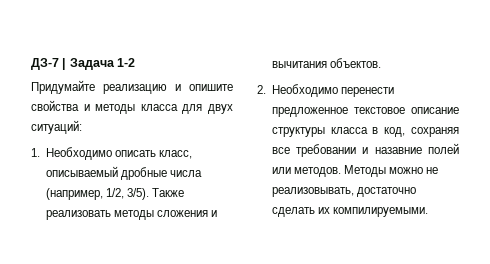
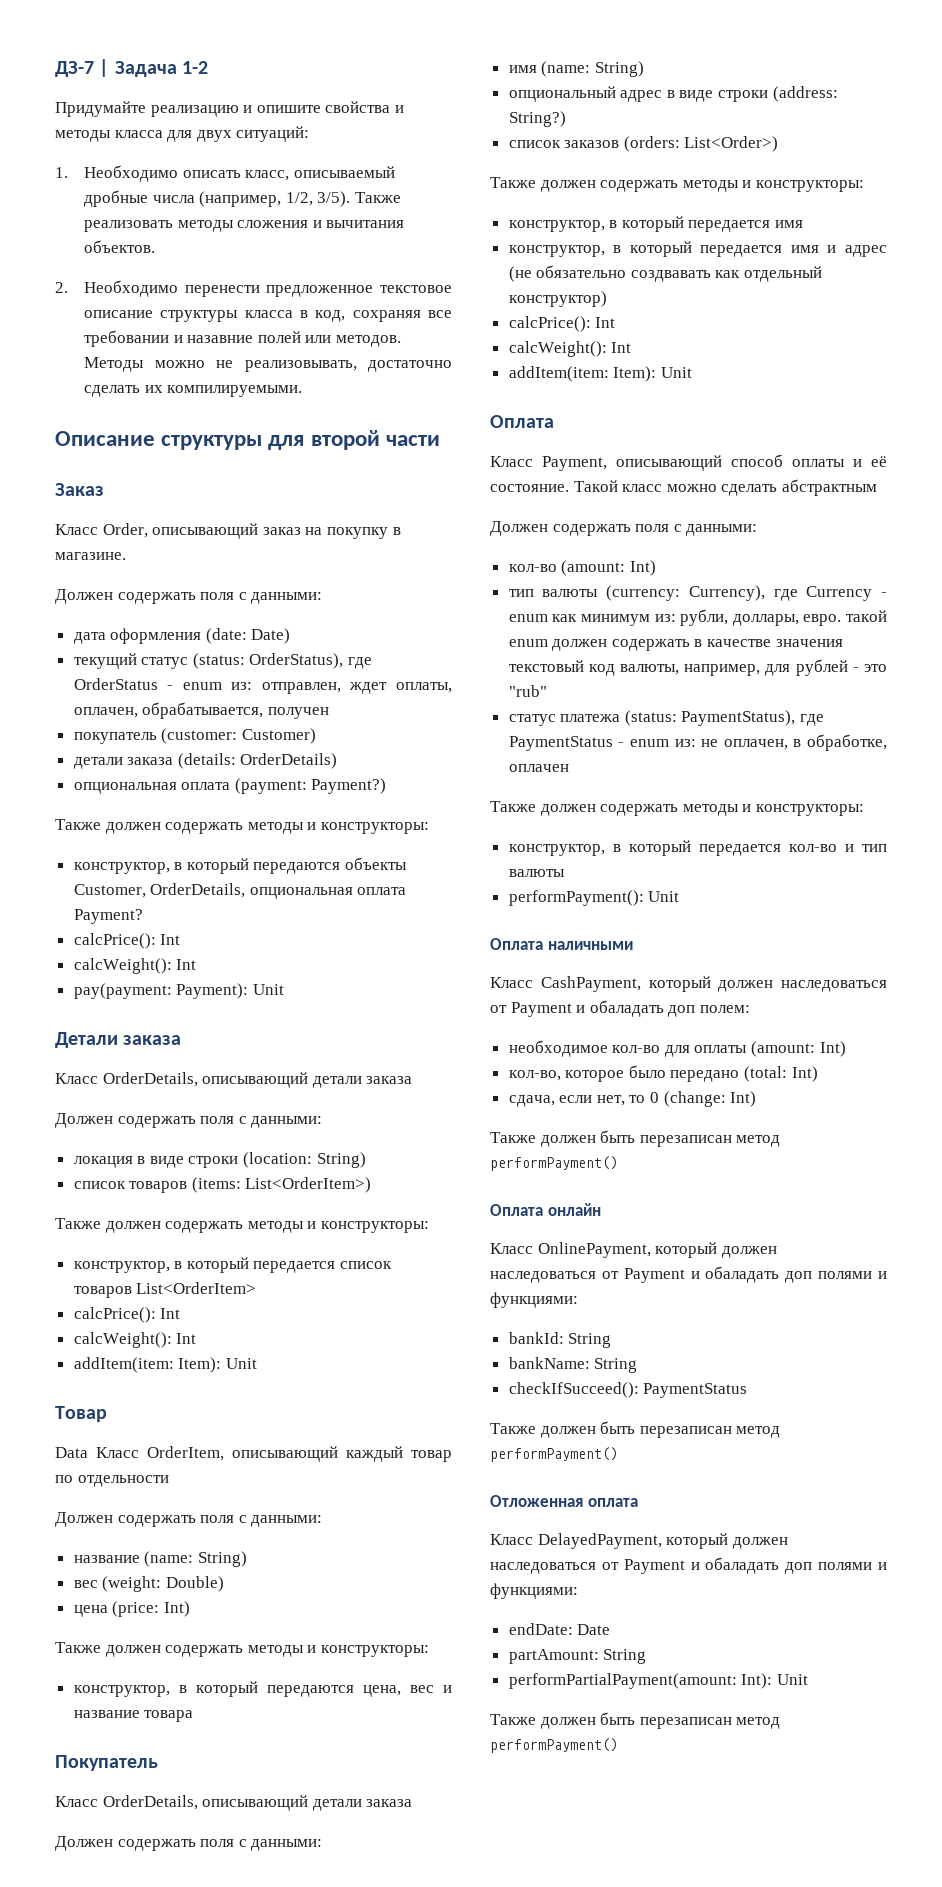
(428, 212) none -> [55,430,440,450] [55,483,104,496] [55,523,401,539] [55,552,126,560] [55,589,323,604] [73,628,291,644] [73,653,373,669] [73,678,453,694] [73,702,329,719] [73,728,316,744] [73,753,338,769] [73,778,387,794] [55,819,429,834] [73,857,408,874] [73,883,407,899] [73,909,143,924] [73,933,181,949] [73,958,197,974] [73,983,284,999] [55,1032,182,1048] [55,1072,413,1088] [55,1113,323,1128] [73,1152,366,1168] [73,1177,372,1193] [55,1218,429,1233] [73,1257,393,1273] [73,1282,257,1298] [73,1307,181,1323] [73,1332,197,1348] [73,1357,257,1373] [55,1406,107,1422] [55,1446,452,1462] [55,1475,169,1487] [55,1512,323,1527] [73,1551,247,1567] [73,1576,224,1592] [73,1601,190,1617] [55,1642,429,1657] [73,1681,453,1697] [73,1710,194,1722] [55,1755,158,1771] [55,1795,413,1811] [55,1836,323,1851] [508,61,644,77] [508,86,838,102] [508,111,566,127] [508,136,779,152] [490,177,864,192] [508,216,804,232] [508,241,887,257] [508,265,823,282] [508,291,607,307] [508,316,616,332] [508,341,632,357] [508,366,692,382] [490,415,554,428] [490,454,887,471] [490,479,877,496] [490,521,758,536] [508,560,656,576] [508,585,887,601] [508,609,887,626] [508,639,843,651] [508,659,888,676] [508,685,547,697] [508,710,825,726] [508,734,887,751] [508,764,569,772] [490,801,864,816] [508,840,887,856] [508,869,565,877] [508,890,680,906] [490,938,633,950] [490,976,887,992] [490,1000,750,1017] [508,1040,846,1057] [508,1065,818,1082] [508,1091,757,1107] [490,1130,781,1147] [490,1156,618,1171] [490,1203,601,1216] [490,1242,777,1258] [490,1266,887,1283] [490,1292,578,1308] [508,1332,612,1348] [508,1357,638,1373] [508,1382,748,1398] [490,1421,781,1438] [490,1447,618,1462] [490,1495,638,1507] [490,1533,788,1549] [490,1557,887,1574] [490,1583,578,1599] [508,1623,611,1635] [508,1649,647,1664] [508,1673,808,1689] [490,1712,781,1729] [490,1738,618,1753] // Описание структуры для второй части // Заказ // Класс Order, описывающий заказ на покупку в магазине. // Должен содержать поля с данными: // дата оформления (date: Date) // текущий статус (status: OrderStatus), где OrderStatus - enum из: отправлен, ждет оплаты, оплачен, обрабатывается, получен // покупатель (customer: Customer) // детали заказа (details: OrderDetails) // опциональная оплата (payment: Payment?) // Также должен содержать методы и конструкторы: // конструктор, в который передаются объекты Customer, OrderDetails, опциональная оплата Payment? // calcPrice(): Int // calcWeight(): Int // pay(payment: Payment): Unit // Детали заказа // Класс OrderDetails, описывающий детали заказа // Должен содержать поля с данными: // локация в виде строки (location: String) // список товаров (items: List<OrderItem>) // Также должен содержать методы и конструкторы: // конструктор, в который передается список товаров List<OrderItem> // calcPrice(): Int // calcWeight(): Int // addItem(item: Item): Unit // Товар // Data Класс OrderItem, описывающий каждый товар по отдельности // Должен содержать поля с данными: // название (name: String) // вес (weight: Double) // цена (price: Int) // Также должен содержать методы и конструкторы: // конструктор, в который передаются цена, вес и название товара // Покупатель // Класс OrderDetails, описывающий детали заказа // Должен содержать поля с данными: // имя (name: String) // опциональный адрес в виде строки (address: String?) // список заказов (orders: List<Order>) // Также должен содержать методы и конструкторы: // конструктор, в который передается имя // конструктор, в который передается имя и адрес (не обязательно создвавать как отдельный конструктор) // calcPrice(): Int // calcWeight(): Int // addItem(item: Item): Unit // Оплата // Класс Payment, описывающий способ оплаты и её состояние. Такой класс можно сделать абстрактным // Должен содержать поля с данными: // кол-во (amount: Int) // тип валюты (currency: Currency), где Currency - enum как минимум из: рубли, доллары, евро. такой enum должен содержать в качестве значения текстовый код валюты, например, для рублей - это "rub" // статус платежа (status: PaymentStatus), где PaymentStatus - enum из: не оплачен, в обработке, оплачен // Также должен содержать методы и конструкторы: // конструктор, в который передается кол-во и тип валюты // performPayment(): Unit // Оплата наличными // Класс CashPayment, который должен наследоваться от Payment и обаладать доп полем: // необходимое кол-во для оплаты (amount: Int) // кол-во, которое было передано (total: Int) // сдача, если нет, то 0 (change: Int) // Также должен быть перезаписан метод performPayment() // Оплата онлайн // Класс OnlinePayment, который должен наследоваться от Payment и обаладать доп полями и функциями: // bankId: String // bankName: String // checkIfSucceed(): PaymentStatus // Также должен быть перезаписан метод performPayment() // Отложенная оплата // Класс DelayedPayment, который должен наследоваться от Payment и обаладать доп полями и функциями: // endDate: Date // partAmount: String // performPartialPayment(amount: Int): Unit // Также должен быть перезаписан метод performPayment()

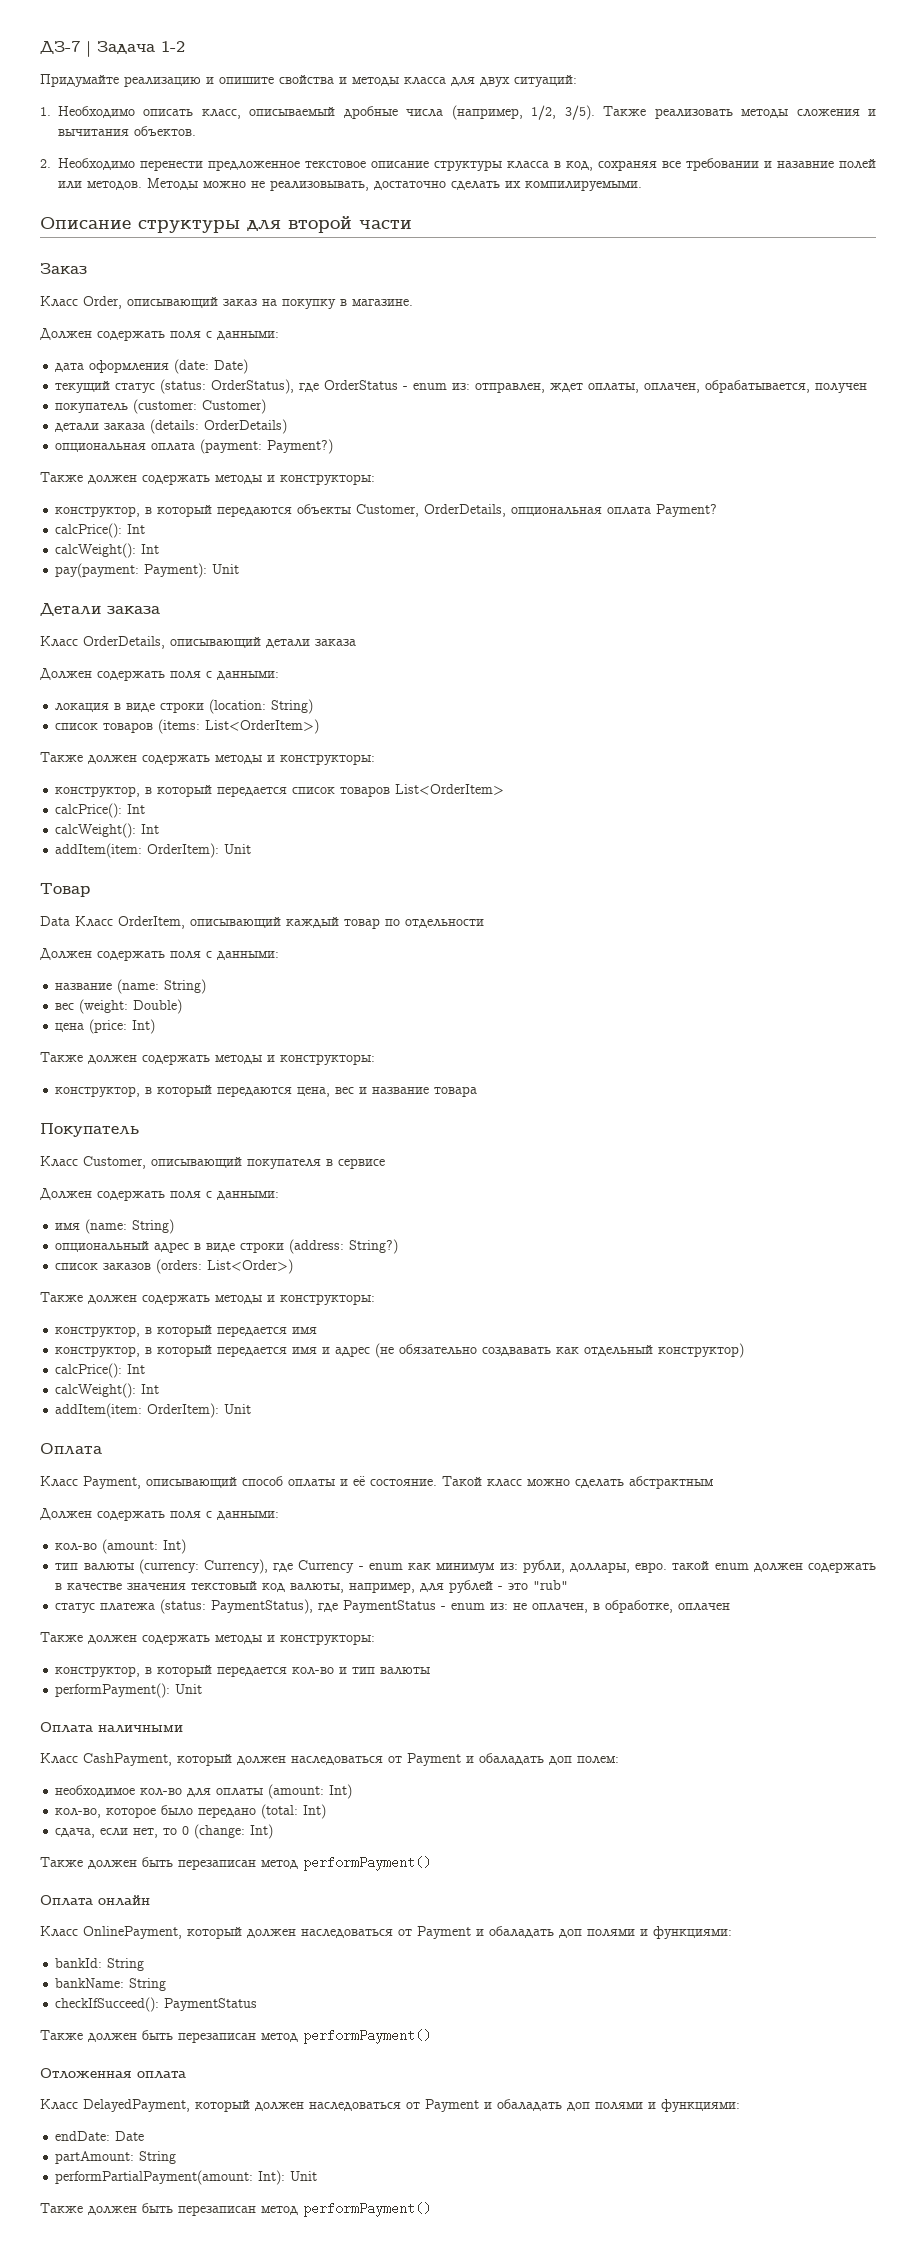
[178,1357,222,1373] Item): -> [147,843,220,858] OrderItem):
[102,1795,413,1811] OrderDetails, описывающий детали заказа -> [83,1156,385,1169] Customer, описывающий покупателя в сервисе
[613,366,657,382] Item): -> [147,1403,220,1418] OrderItem):

